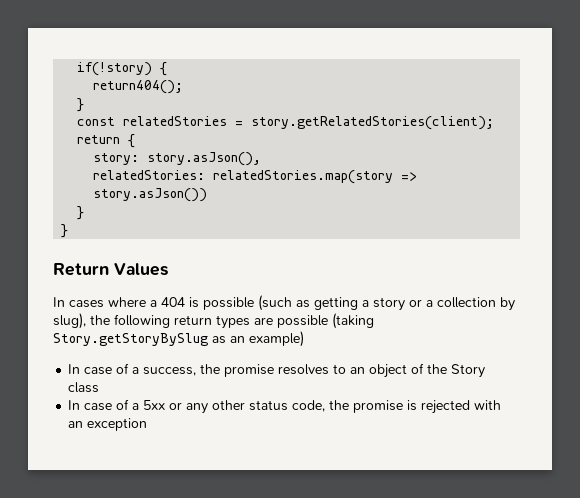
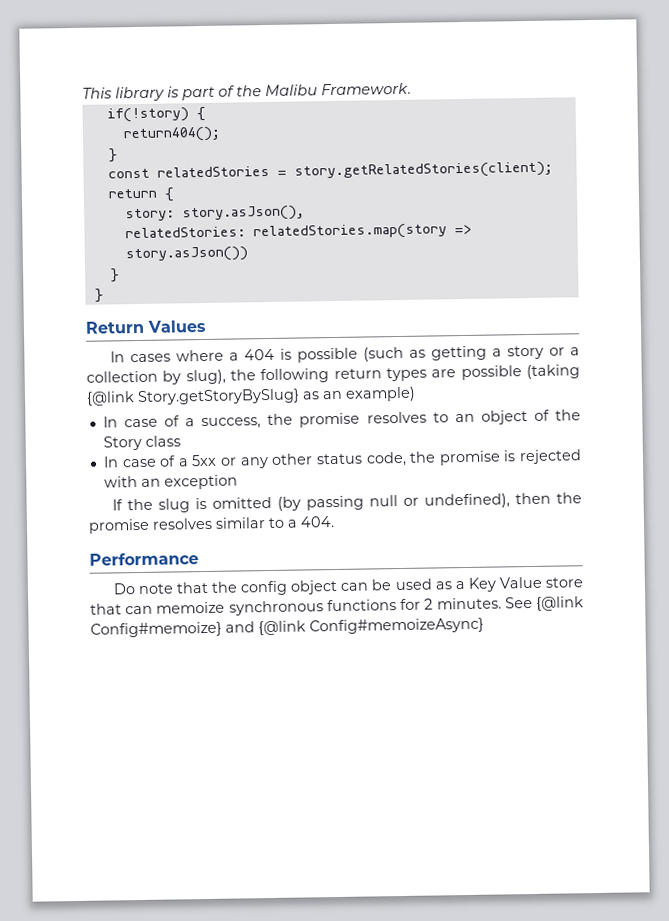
(77, 69) none -> [82,82,411,102] This library is part of the Malibu Framework. //
[53,333,208,346] Story.getStoryBySlug -> [86,388,300,406] {@link Story.getStoryBySlug}
(148, 424) none -> [111,492,583,513] [88,516,335,534] [89,552,199,566] [112,576,584,596] [90,596,584,616] [90,617,484,638] // If the slug is omitted (by passing null or undefined), then the promise resolves similar to a 404. // Performance // Do note that the config object can be used as a Key Value store that can memoize synchronous functions for 2 minutes. See {@link Config#memoize} and {@link Config#memoizeAsync}

